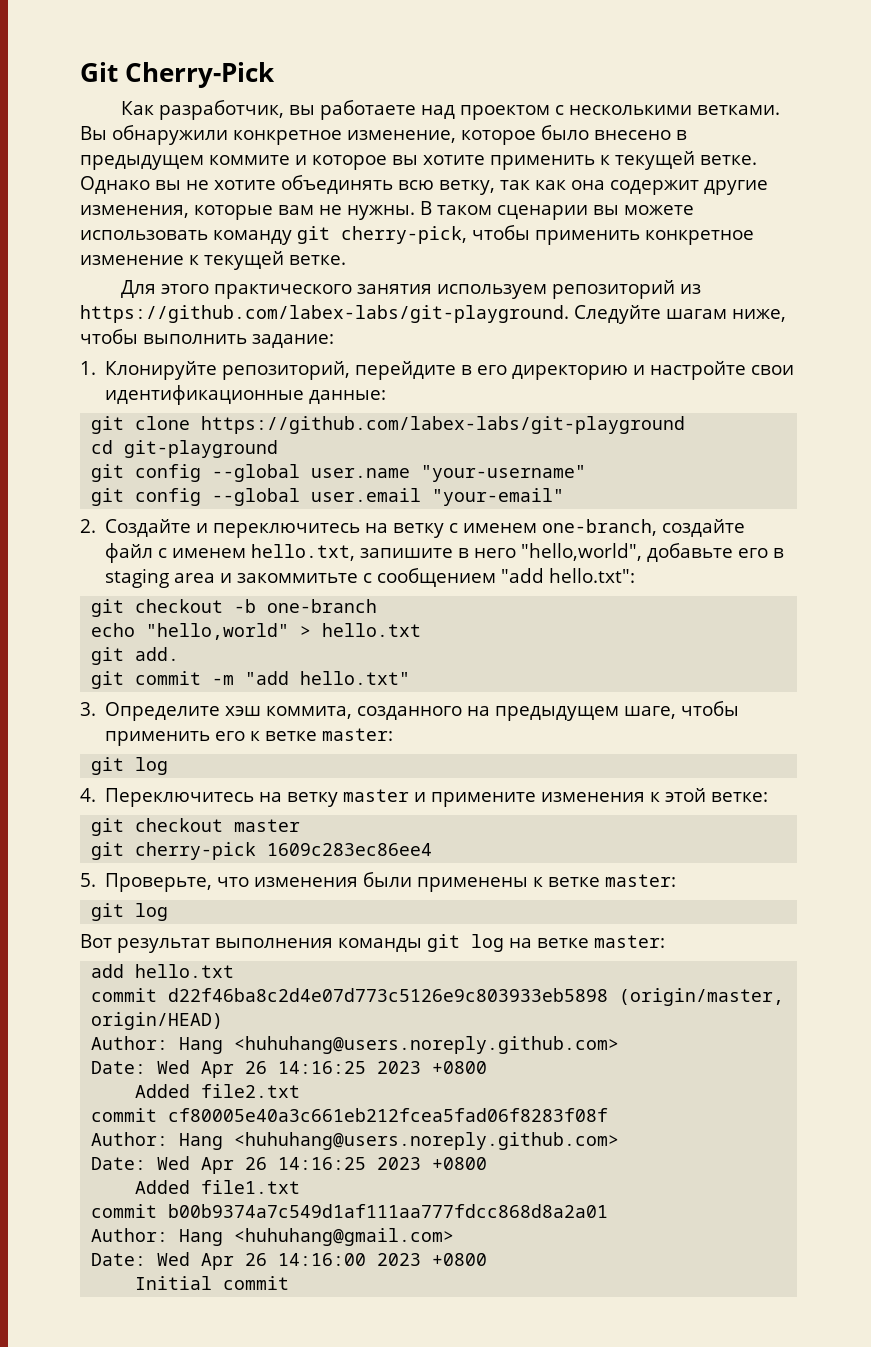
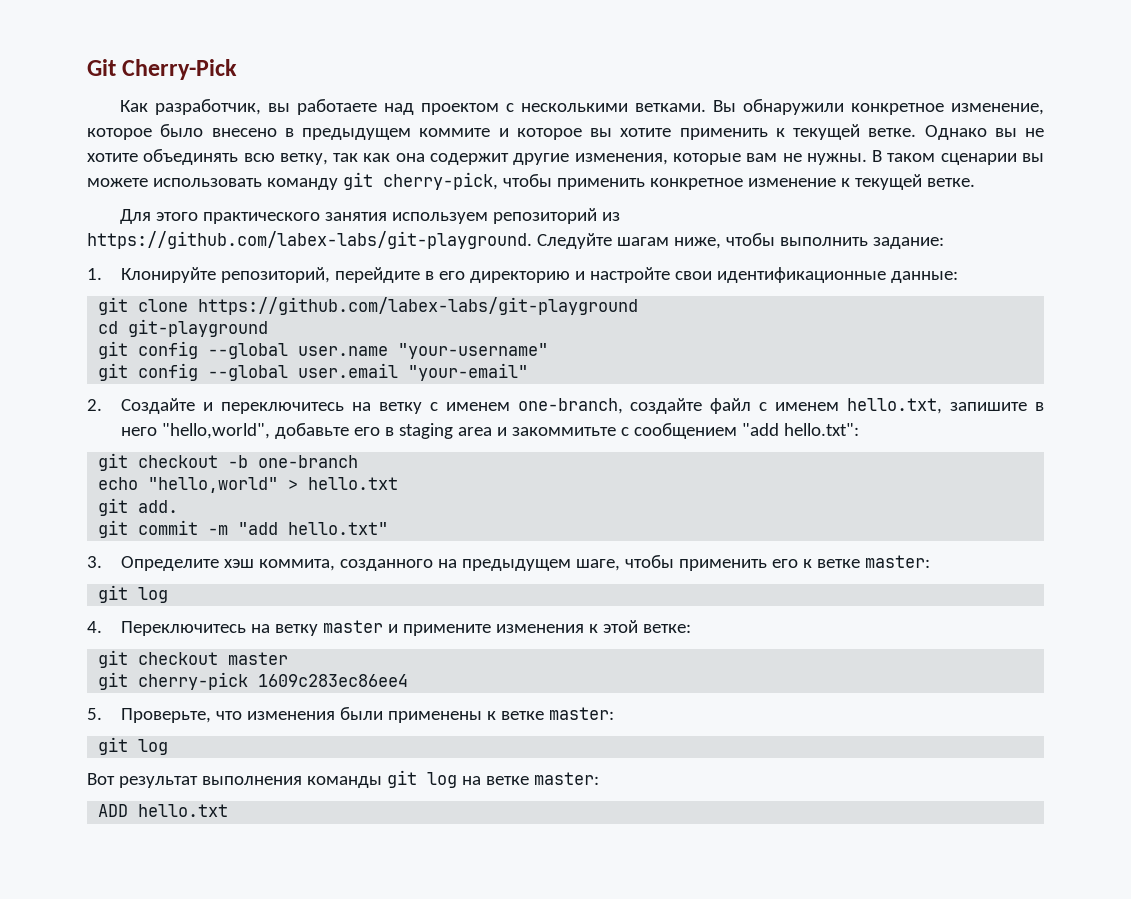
[91,964,235,978] [91,988,785,1006] [91,1012,224,1030] [91,1036,620,1054] [91,1060,488,1078] [135,1084,301,1098] [91,1108,609,1122] [91,1132,620,1150] [91,1156,488,1174] [135,1180,301,1194] [91,1204,609,1218] [91,1228,455,1246] [91,1252,488,1270] [135,1276,290,1290] add hello.txt // commit d22f46ba8c2d4e07d773c5126e9c803933eb5898 (origin/master, origin/HEAD) // Author: Hang <huhuhang@users.noreply.github.com> // Date: Wed Apr 26 14:16:25 2023 +0800 // Added file2.txt // commit cf80005e40a3c661eb212fcea5fad06f8283f08f // Author: Hang <huhuhang@users.noreply.github.com> // Date: Wed Apr 26 14:16:25 2023 +0800 // Added file1.txt // commit b00b9374a7c549d1af111aa777fdcc868d8a2a01 // Author: Hang <huhuhang@gmail.com> // Date: Wed Apr 26 14:16:00 2023 +0800 // Initial commit -> [98,804,229,817] ADD hello.txt

